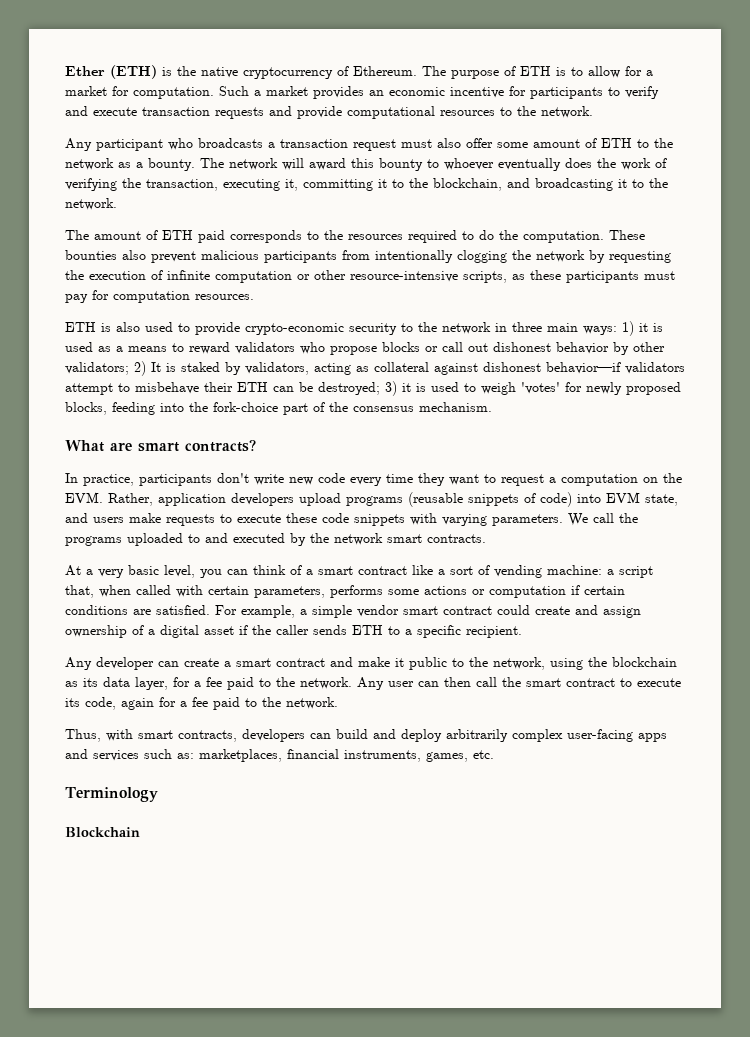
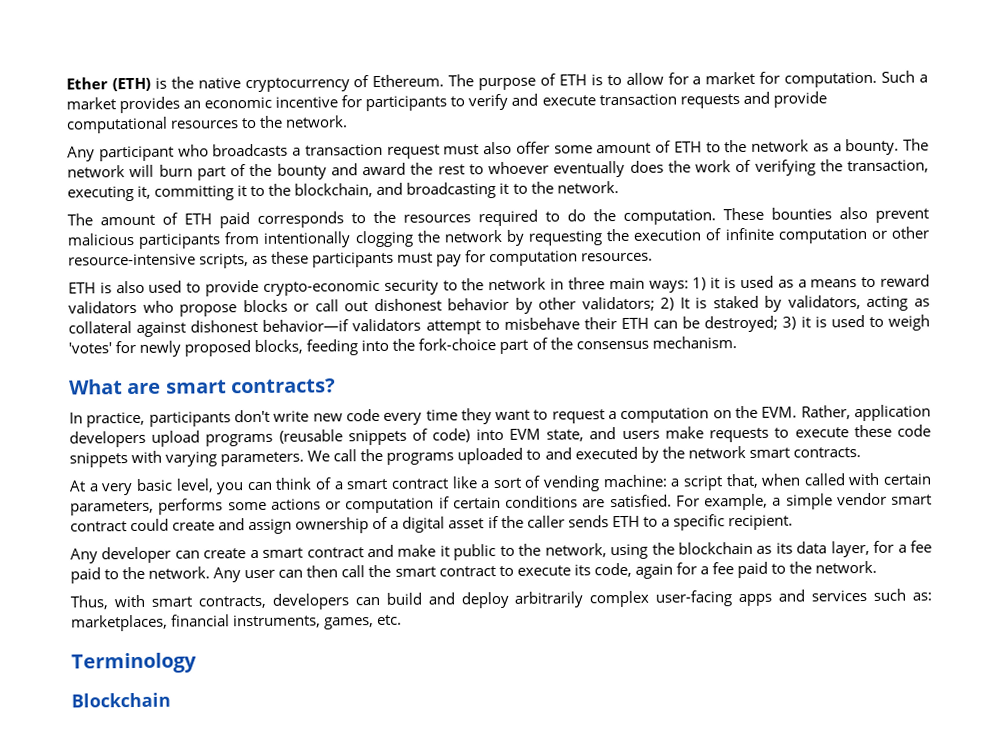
[309,158,423,171] award this bounty -> [158,162,465,181] burn part of the bounty and award the rest

